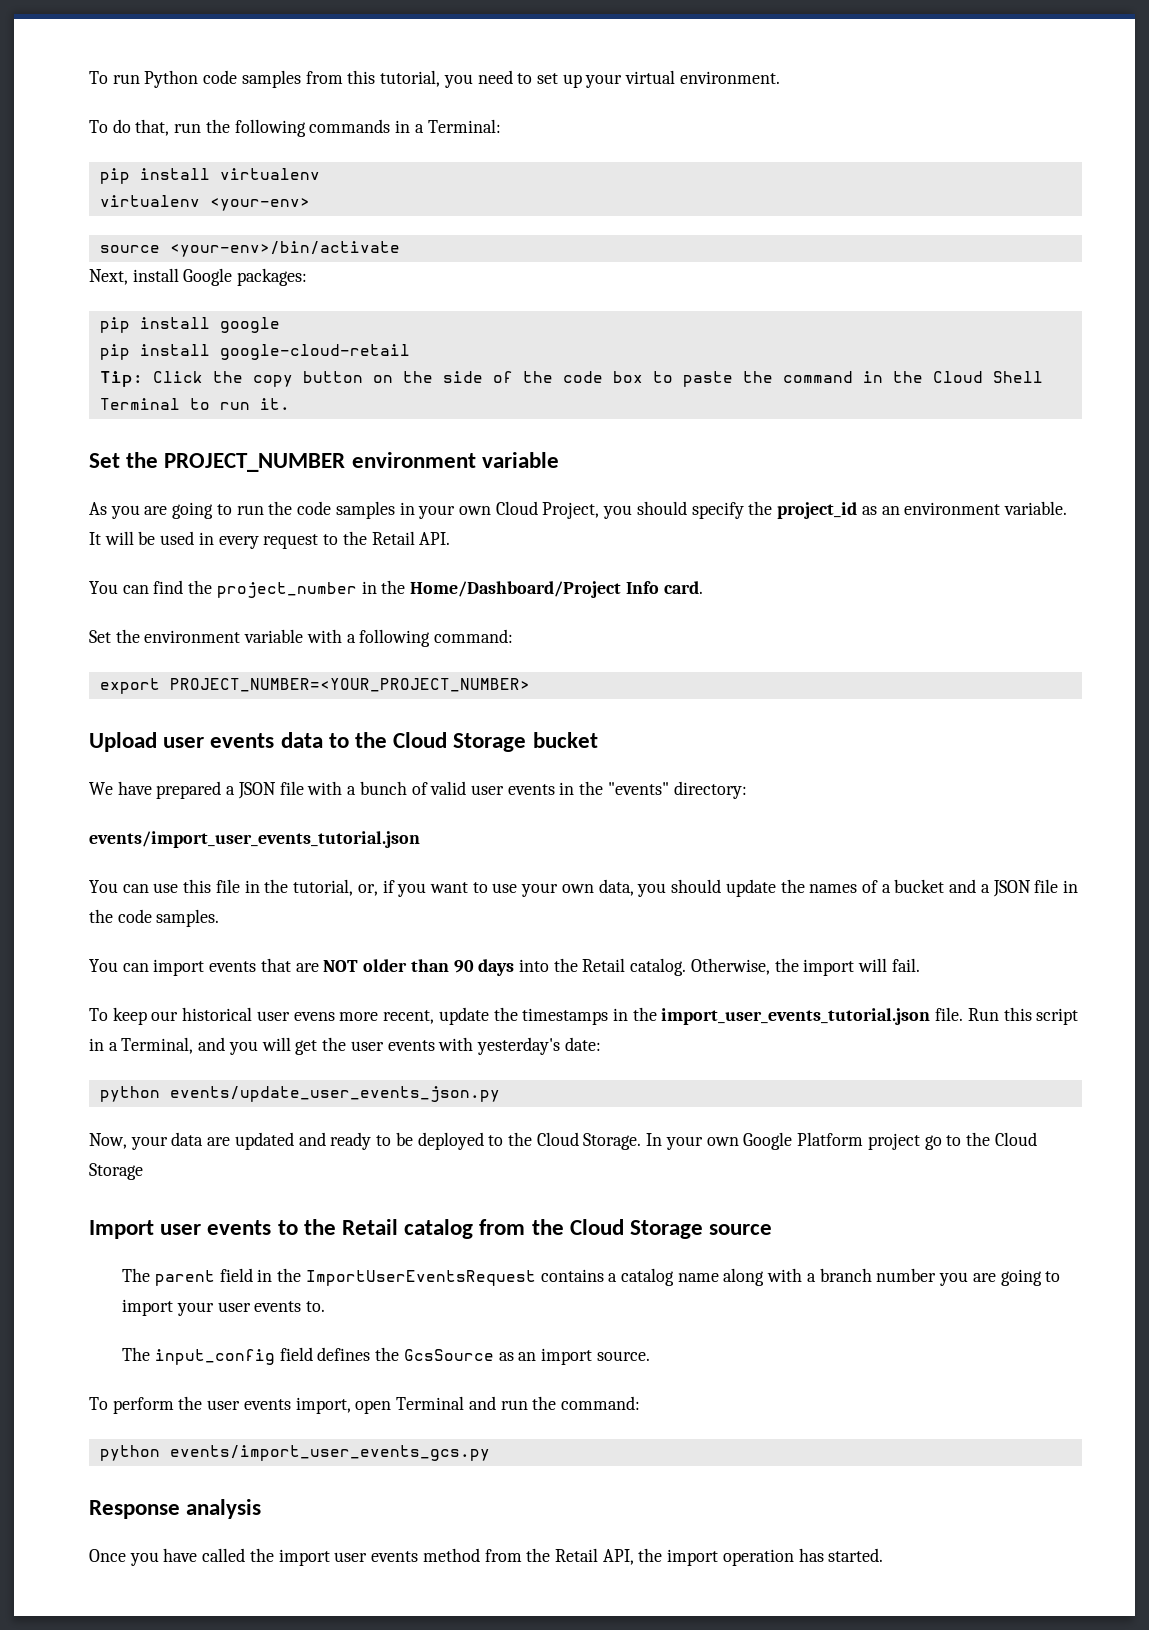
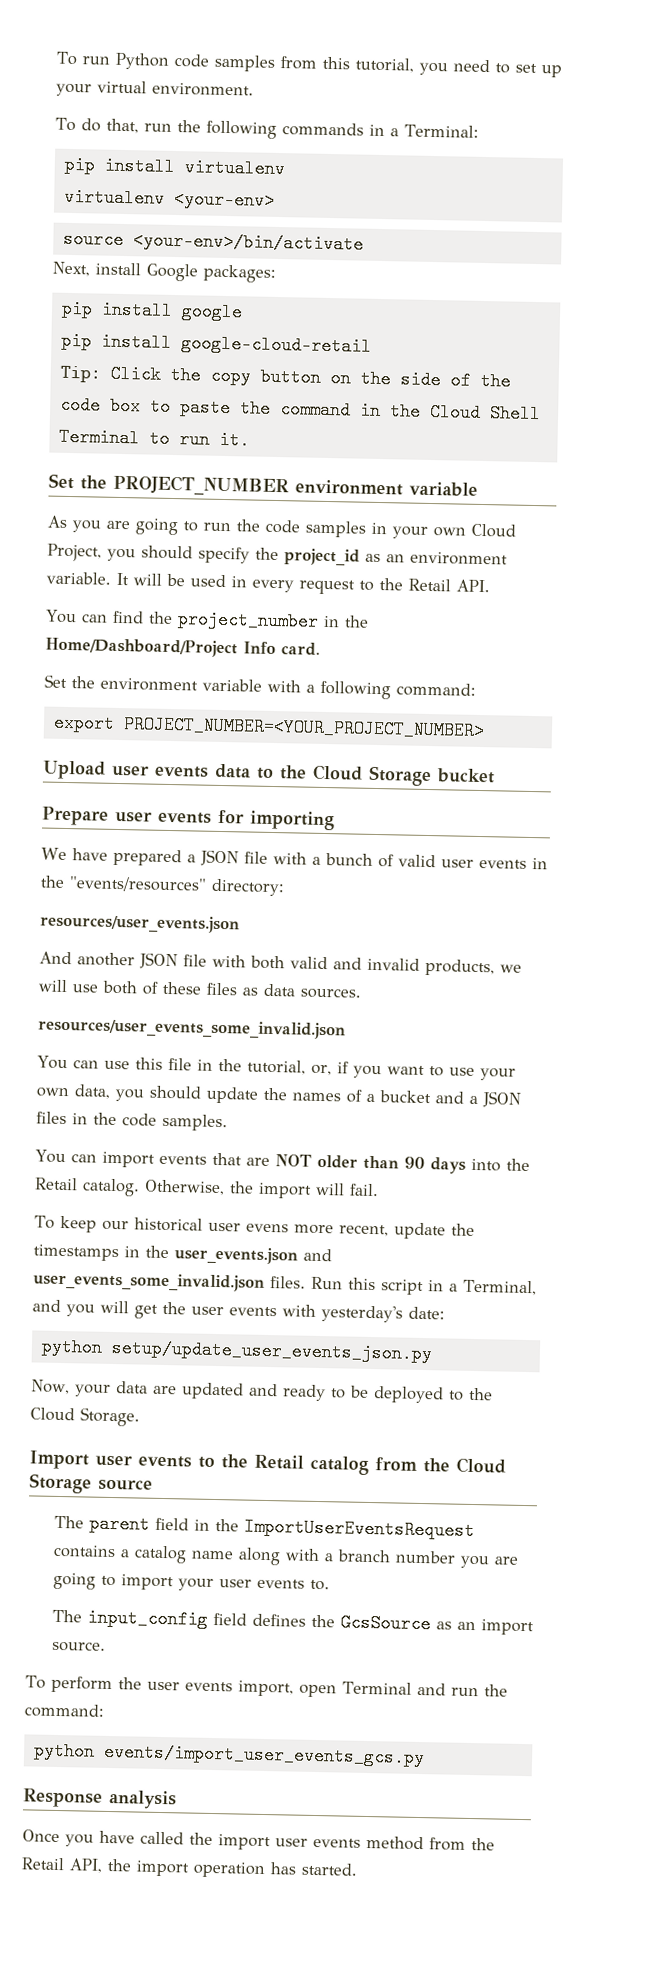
(598, 740) none -> [42,806,335,831] // Prepare user events for importing
[607,782,669,795] "events" -> [69,876,207,893] "events/resources"
[89,831,420,848] events/import_user_events_tutorial.json -> [40,913,240,934] [39,951,522,977] [38,979,361,999] [38,1017,346,1040] resources/user_events.json // And another JSON file with both valid and invalid products, we will use both of these files as data sources. // resources/user_events_some_invalid.json
[1034,879,1059,893] file -> [36,1111,67,1125] files
[661,1007,964,1025] import_user_events_tutorial.json file. -> [174,1246,332,1265] [33,1271,306,1292] user_events.json and user_events_some_invalid.json files.
[169,1086,500,1102] events/update_user_events_json.py -> [110,1338,433,1364] setup/update_user_events_json.py
[646,1132,1037,1150] [89,1163,143,1180] In your own Google Platform project go to the Cloud Storage -> (140, 1417) none

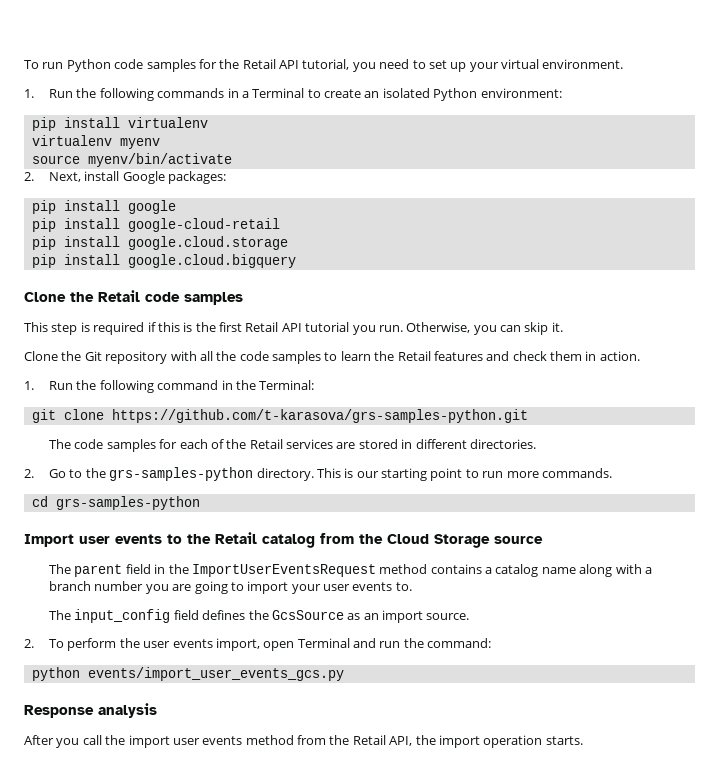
[279,55,350,70] from this -> [198,59,299,69] for the Retail API
[55,117,172,134] To do that, run -> [24,89,73,98] 1. Run
[403,124,479,138] Terminal: -> [252,88,562,101] Terminal to create an isolated Python environment:
[173,189,275,210] [62,229,364,254] <your-env> // source <your-env>/bin/activate // -> [119,138,160,149] [31,153,232,167] [24,172,34,181] myenv // source myenv/bin/activate // 2.
[59,363,511,391] [59,395,541,424] [58,427,250,450] [48,473,478,498] [47,515,516,539] [47,543,508,566] [46,571,490,595] [45,609,369,631] [45,637,321,658] [44,674,476,700] [52,713,485,741] [42,760,495,787] [42,806,335,831] [41,847,548,870] [40,875,285,897] [40,913,240,934] [39,951,522,977] [38,979,361,999] [38,1017,346,1040] [37,1055,516,1081] [36,1084,521,1108] [36,1111,228,1132] [35,1149,530,1174] [34,1177,379,1199] [34,1215,475,1240] [33,1244,332,1265] [33,1271,537,1296] [32,1299,445,1323] [40,1337,433,1364] [31,1379,493,1404] [30,1407,140,1427] Tip: Click the copy button on the side of the code box to paste the command in the Cloud Shell Terminal to run it. // Set the PROJECT_NUMBER environment variable // As you are going to run the code samples in your own Cloud Project, you should specify the project_id as an environment variable. It will be used in every request to the Retail API. // You can find the project_number in the Home/Dashboard/Project Info card. // Set the environment variable with a following command: // export PROJECT_NUMBER=<YOUR_PROJECT_NUMBER> // Upload user events data to the Cloud Storage bucket // Prepare user events for importing // We have prepared a JSON file with a bunch of valid user events in the "events/resources" directory: // resources/user_events.json // And another JSON file with both valid and invalid products, we will use both of these files as data sources. // resources/user_events_some_invalid.json // You can use this file in the tutorial, or, if you want to use your own data, you should update the names of a bucket and a JSON files in the code samples. // You can import events that are NOT older than 90 days into the Retail catalog. Otherwise, the import will fail. // To keep our historical user evens more recent, update the timestamps in the user_events.json and user_events_some_invalid.json files. Run this script in a Terminal, and you will get the user events with yesterday's date: // python setup/update_user_events_json.py // Now, your data are updated and ready to be deployed to the Cloud Storage. -> [31,236,288,250] [31,254,296,268] [24,290,243,305] [24,322,563,335] [24,351,640,364] [24,380,315,393] [31,409,528,423] [48,439,536,452] [24,467,612,481] [31,496,200,510] pip install google.cloud.storage // pip install google.cloud.bigquery // Clone the Retail code samples // This step is required if this is the first Retail API tutorial you run. Otherwise, you can skip it. // Clone the Git repository with all the code samples to learn the Retail features and check them in action. // 1. Run the following command in the Terminal: // git clone https://github.com/t-karasova/grs-samples-python.git // The code samples for each of the Retail services are stored in different directories. // 2. Go to the grs-samples-python directory. This is our starting point to run more commands. // cd grs-samples-python
(475, 1529) none -> [379,564,428,574] method
(106, 1646) none -> [24,639,34,648] 2.
[22,1829,184,1847] Once you have called -> [24,735,102,748] After you call
[270,1862,357,1876] has started. -> [545,736,583,745] starts.

